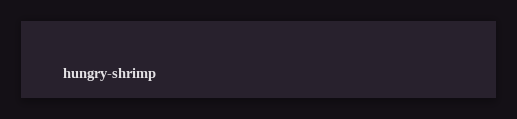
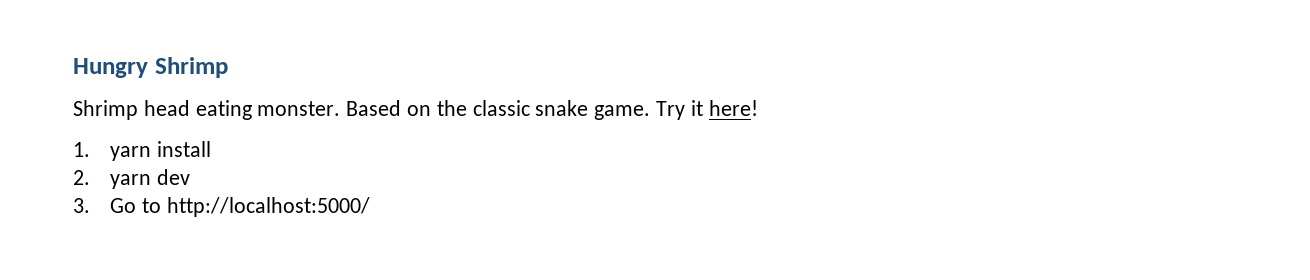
[63,68,156,81] hungry-shrimp -> [73,57,228,78] [73,100,758,120] [73,141,211,161] [73,169,190,189] [73,197,370,217] Hungry Shrimp // Shrimp head eating monster. Based on the classic snake game. Try it here! // 1. yarn install // 2. yarn dev // 3. Go to http://localhost:5000/

